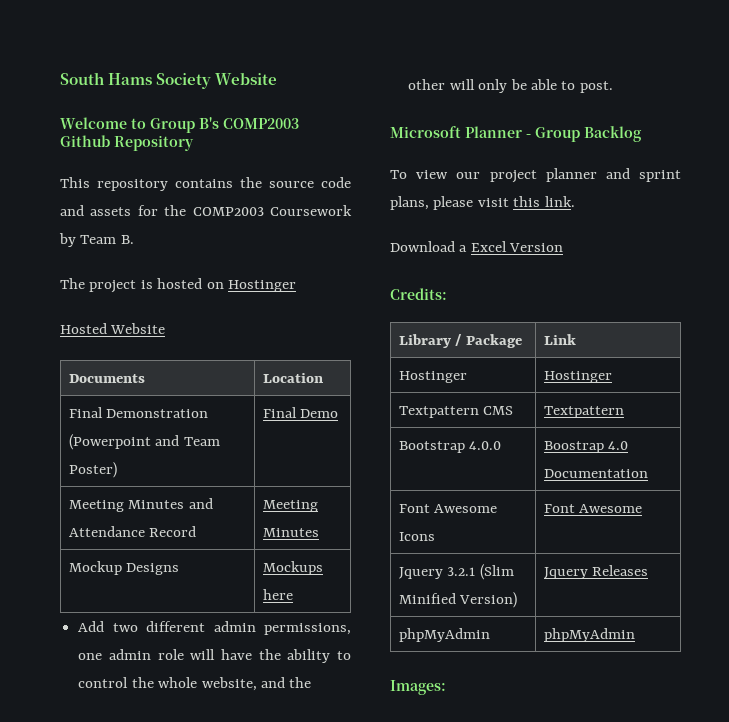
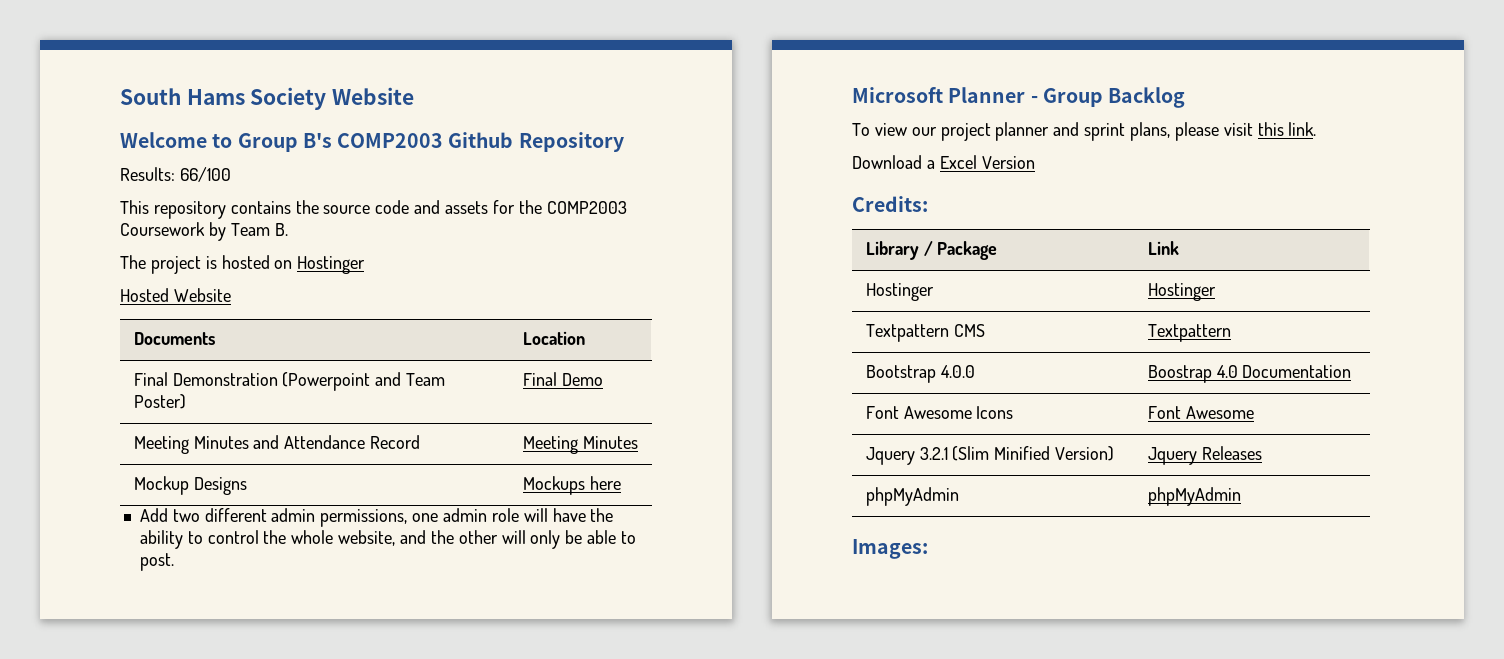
(194, 143) none -> [120,167,231,182] // Results: 66/100

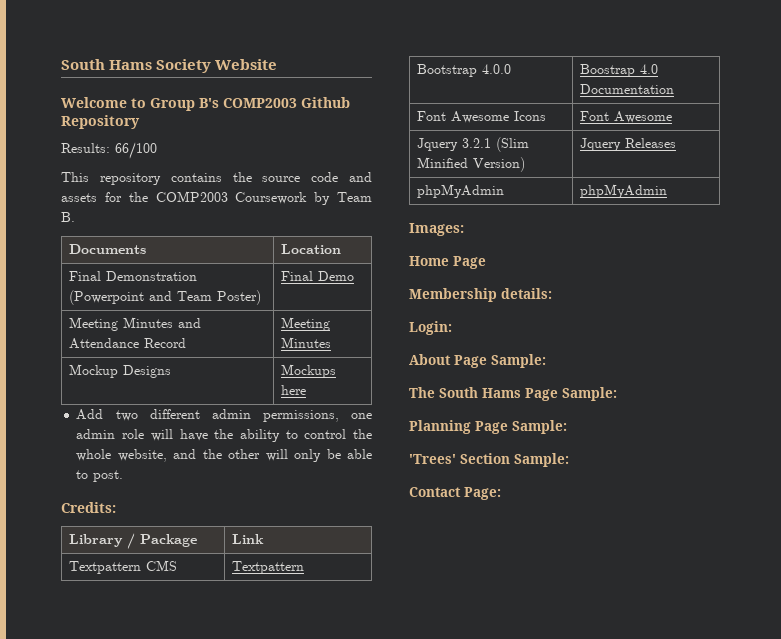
[120,255,366,274] [120,288,231,302] // The project is hosted on Hostinger // Hosted Website -> (75, 217) none
[852,87,1186,108] [852,122,1317,141] [852,155,1035,169] // Microsoft Planner - Group Backlog // To view our project planner and sprint plans, please visit this link. // Download a Excel Version -> (124, 476) none
[865,283,934,301] [1147,283,1216,301] // Hostinger | Hostinger -> (265, 539) none
(928, 549) none -> [409,256,486,269] [409,288,552,302] [409,321,452,335] [409,354,546,368] [409,387,617,401] [409,420,567,434] [409,453,569,467] [409,487,501,500] // Home Page // Membership details: // Login: // About Page Sample: // The South Hams Page Sample: // Planning Page Sample: // 'Trees' Section Sample: // Contact Page:

